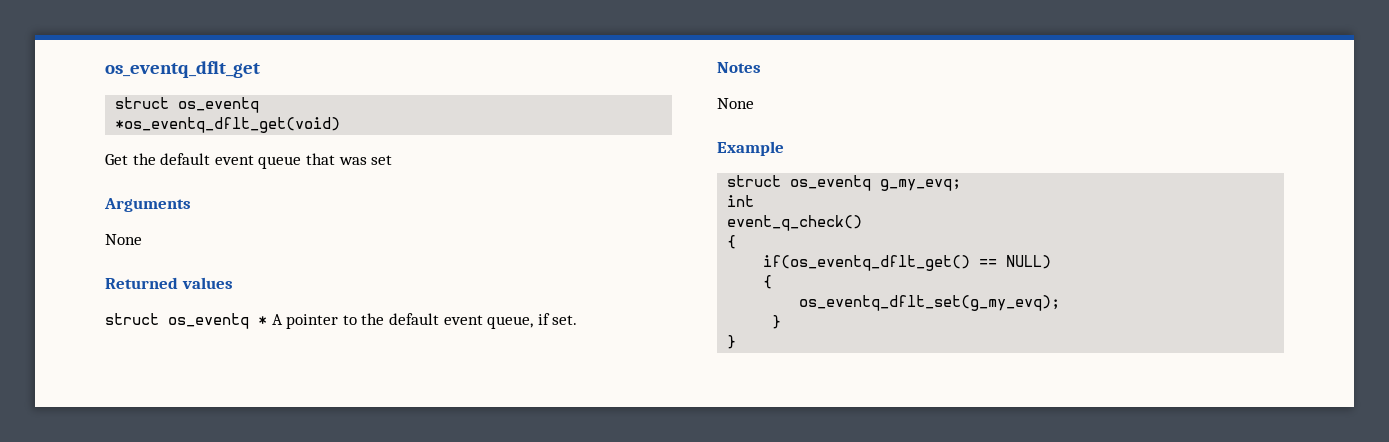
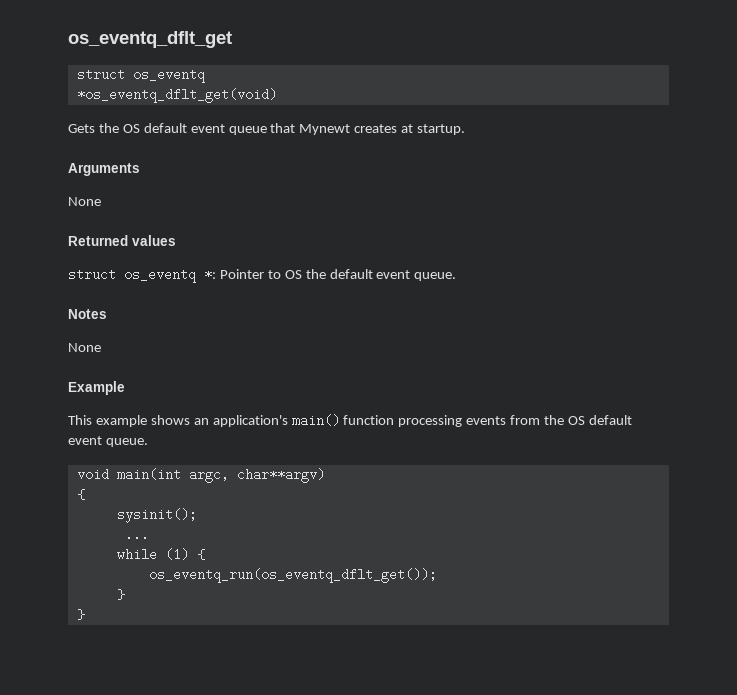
[105,153,156,165] Get the -> [68,123,140,133] Gets the OS
[338,155,393,165] was set -> [299,124,466,135] Mynewt creates at startup.
[258,313,578,329] [717,62,761,73] [717,98,754,109] [717,141,784,156] [727,175,962,191] [727,195,755,207] [727,215,863,231] [727,235,737,249] [763,255,1052,271] [763,275,773,289] [799,295,1061,311] * A pointer to the default event queue, if set. // Notes // None // Example // struct os_eventq g_my_evq; // int // event_q_check() // { // if(os_eventq_dflt_get() == NULL) // { // os_eventq_dflt_set(g_my_evq); -> [204,268,457,281] [68,309,107,319] [68,343,101,352] [68,381,125,395] [68,414,632,427] [68,436,148,447] [76,468,325,483] [76,489,85,500] [116,508,197,523] [124,528,149,541] [116,548,205,561] [148,568,437,583] *: Pointer to OS the default event queue. // Notes // None // Example // This example shows an application's main() function processing events from the OS default event queue. // void main(int argc, char**argv) // { // sysinit(); // ... // while (1) { // os_eventq_run(os_eventq_dflt_get());

